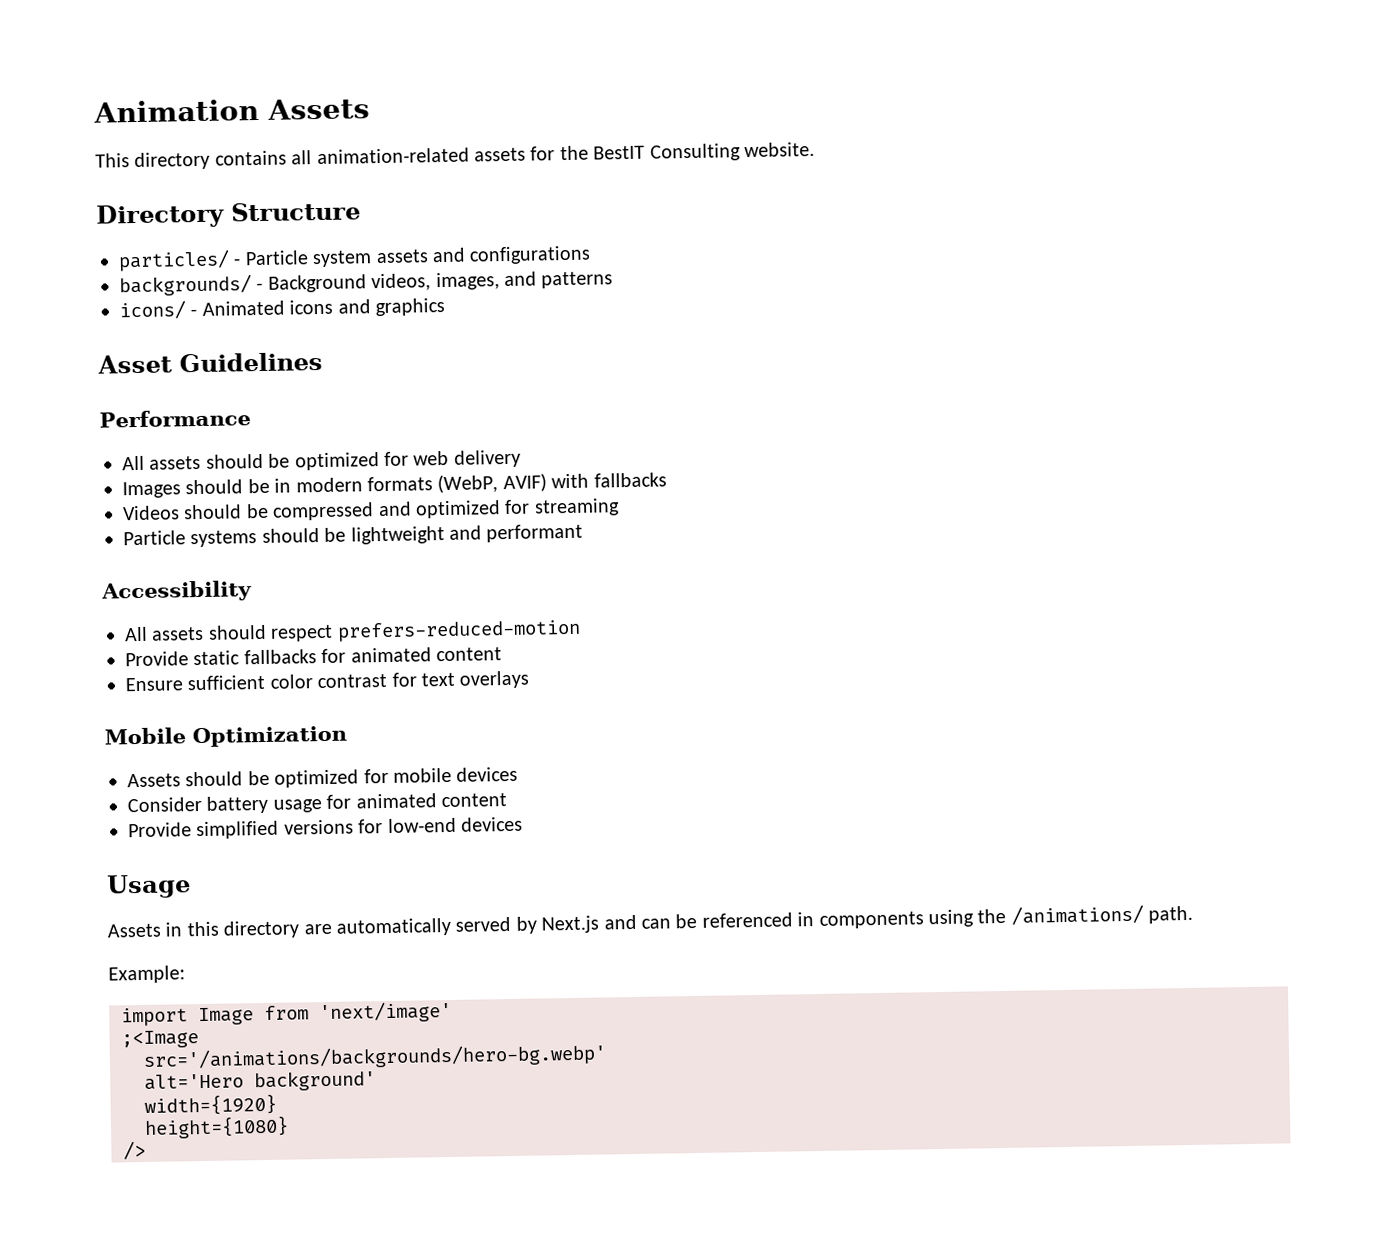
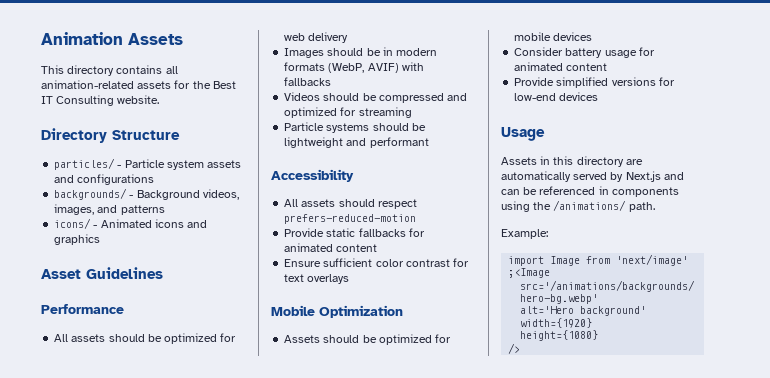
[593,145,646,160] BestIT -> [212,81,236,89] [41,96,53,104] Best IT

